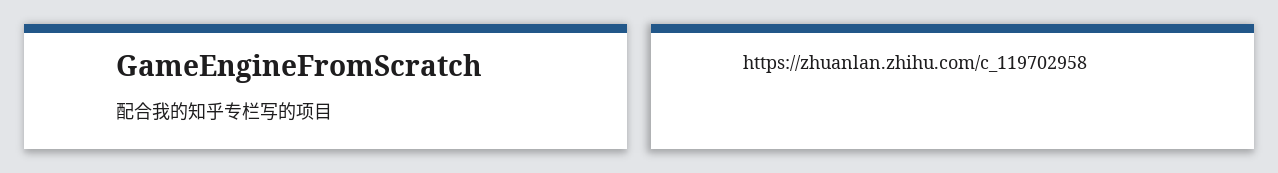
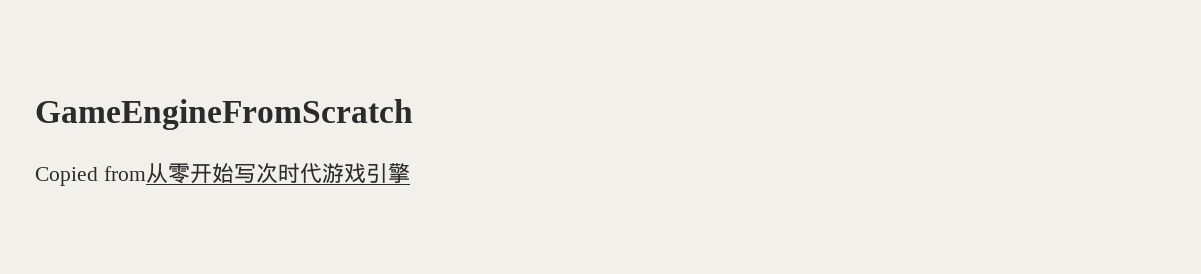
[116,102,332,121] [743,55,1087,73] 配合我的知乎专栏写的项目https://zhuanlan.zhihu.com/c_119702958 -> [35,163,410,186] Copied from从零开始写次时代游戏引擎

